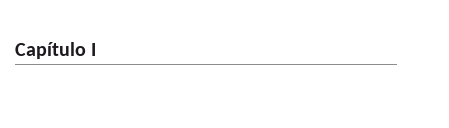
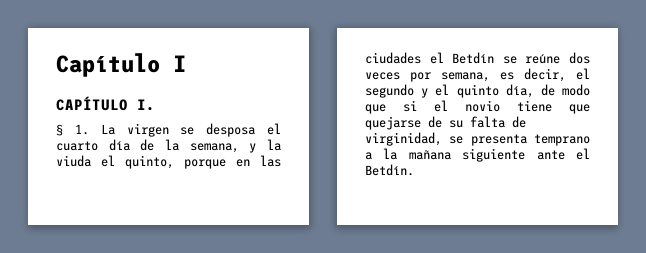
(97, 49) none -> [56,96,155,111] [56,123,281,137] [56,139,281,153] [56,155,281,169] [365,52,590,64] [365,68,590,82] [365,84,590,98] [365,100,590,114] [365,116,526,130] [365,132,590,146] [365,148,590,162] [365,164,414,176] // CAPÍTULO I. // § 1. La virgen se desposa el cuarto día de la semana, y la viuda el quinto, porque en las ciudades el Betdín se reúne dos veces por semana, es decir, el segundo y el quinto día, de modo que si el novio tiene que quejarse de su falta de virginidad, se presenta temprano a la mañana siguiente ante el Betdín.

